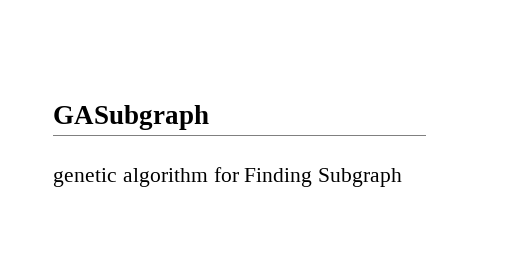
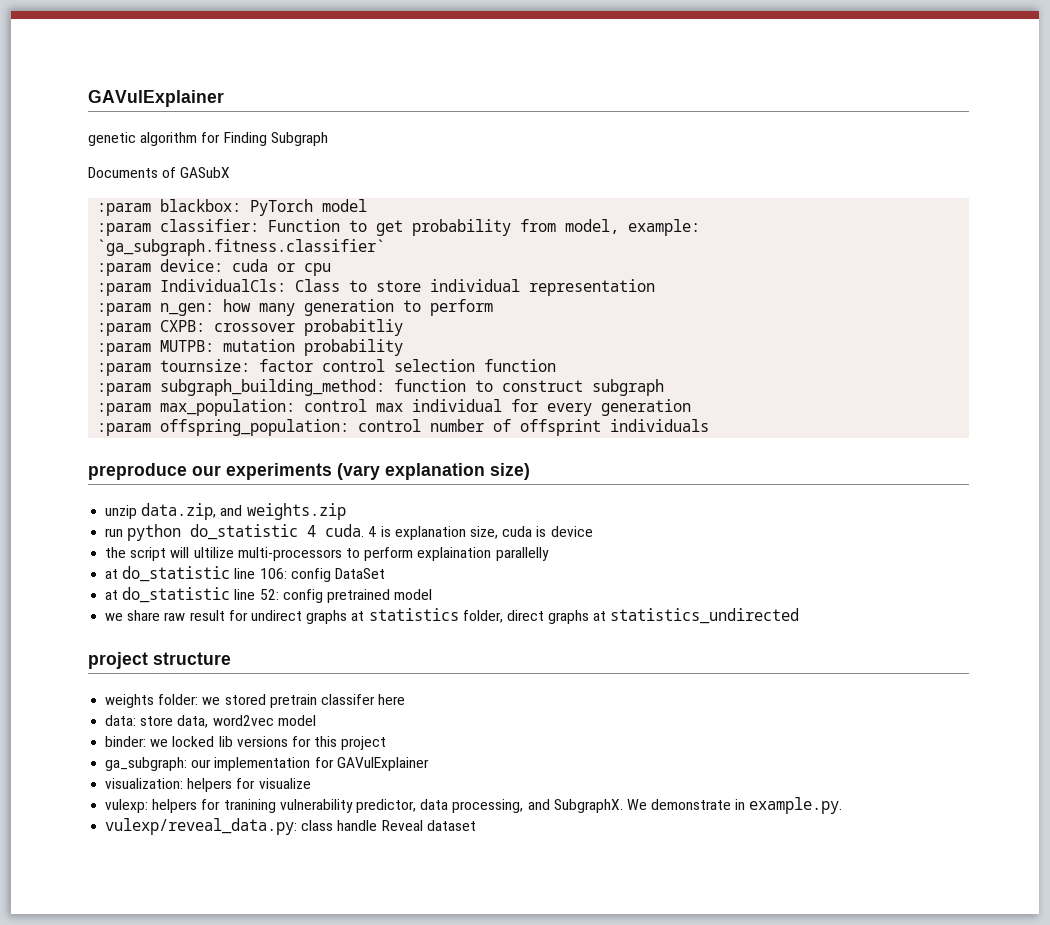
[53,105,209,130] GASubgraph -> [88,90,224,107] GAVulExplainer
(403, 177) none -> [88,167,231,178] [97,199,368,216] [97,219,701,236] [97,239,386,256] [97,259,332,276] [97,279,656,296] [97,299,494,316] [97,319,404,336] [97,339,404,356] [97,359,557,376] [97,379,665,396] [97,399,692,416] [97,419,710,436] [88,463,530,480] [105,503,346,520] [105,524,593,541] [105,547,549,561] [105,566,385,582] [105,587,433,603] [105,608,800,624] [88,652,231,669] [105,694,406,708] [105,715,316,728] [105,736,387,750] [105,757,429,771] [105,778,311,792] [105,797,843,814] [105,818,476,835] // Documents of GASubX // :param blackbox: PyTorch model // :param classifier: Function to get probability from model, example: `ga_subgraph.fitness.classifier` // :param device: cuda or cpu // :param IndividualCls: Class to store individual representation // :param n_gen: how many generation to perform // :param CXPB: crossover probabitliy // :param MUTPB: mutation probability // :param tournsize: factor control selection function // :param subgraph_building_method: function to construct subgraph // :param max_population: control max individual for every generation // :param offspring_population: control number of offsprint individuals // preproduce our experiments (vary explanation size) // unzip data.zip, and weights.zip // run python do_statistic 4 cuda. 4 is explanation size, cuda is device // the script will ultilize multi-processors to perform explaination parallelly // at do_statistic line 106: config DataSet // at do_statistic line 52: config pretrained model // we share raw result for undirect graphs at statistics folder, direct graphs at statistics_undirected // project structure // weights folder: we stored pretrain classifer here // data: store data, word2vec model // binder: we locked lib versions for this project // ga_subgraph: our implementation for GAVulExplainer // visualization: helpers for visualize // vulexp: helpers for tranining vulnerability predictor, data processing, and SubgraphX. We demonstrate in example.py. // vulexp/reveal_data.py: class handle Reveal dataset

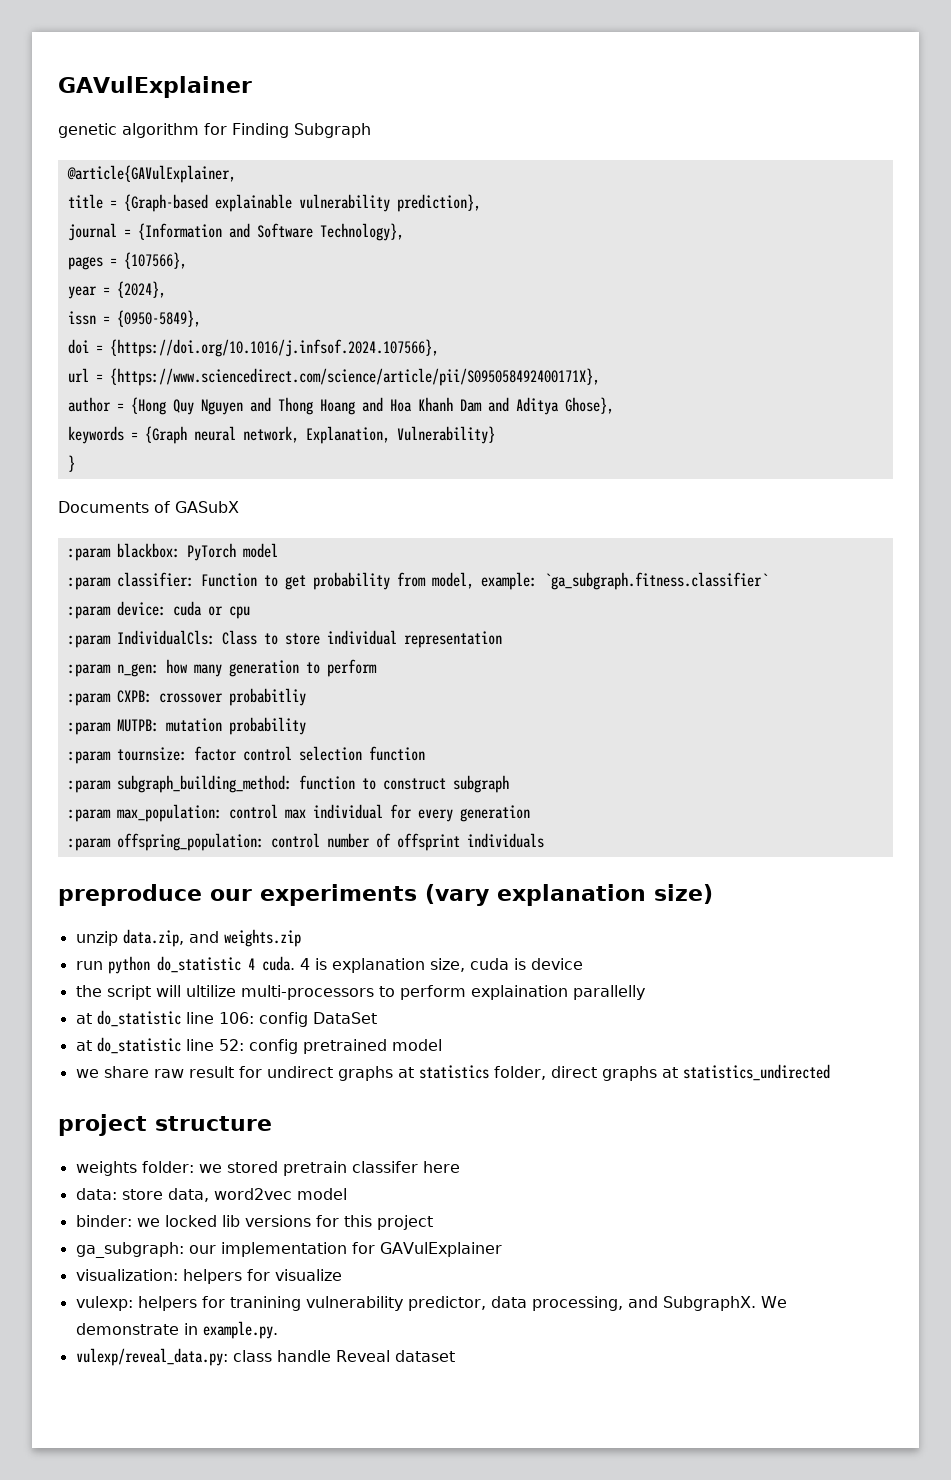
(328, 139) none -> [66,165,236,183] [67,194,481,212] [67,223,404,241] [67,252,187,270] [67,281,166,299] [67,310,201,327] [67,339,439,357] [67,368,600,386] [67,397,614,415] [67,426,495,444] [67,455,75,472] // @article{GAVulExplainer, // title = {Graph-based explainable vulnerability prediction}, // journal = {Information and Software Technology}, // pages = {107566}, // year = {2024}, // issn = {0950-5849}, // doi = {https://doi.org/10.1016/j.infsof.2024.107566}, // url = {https://www.sciencedirect.com/science/article/pii/S095058492400171X}, // author = {Hong Quy Nguyen and Thong Hoang and Hoa Khanh Dam and Aditya Ghose}, // keywords = {Graph neural network, Explanation, Vulnerability} // }

